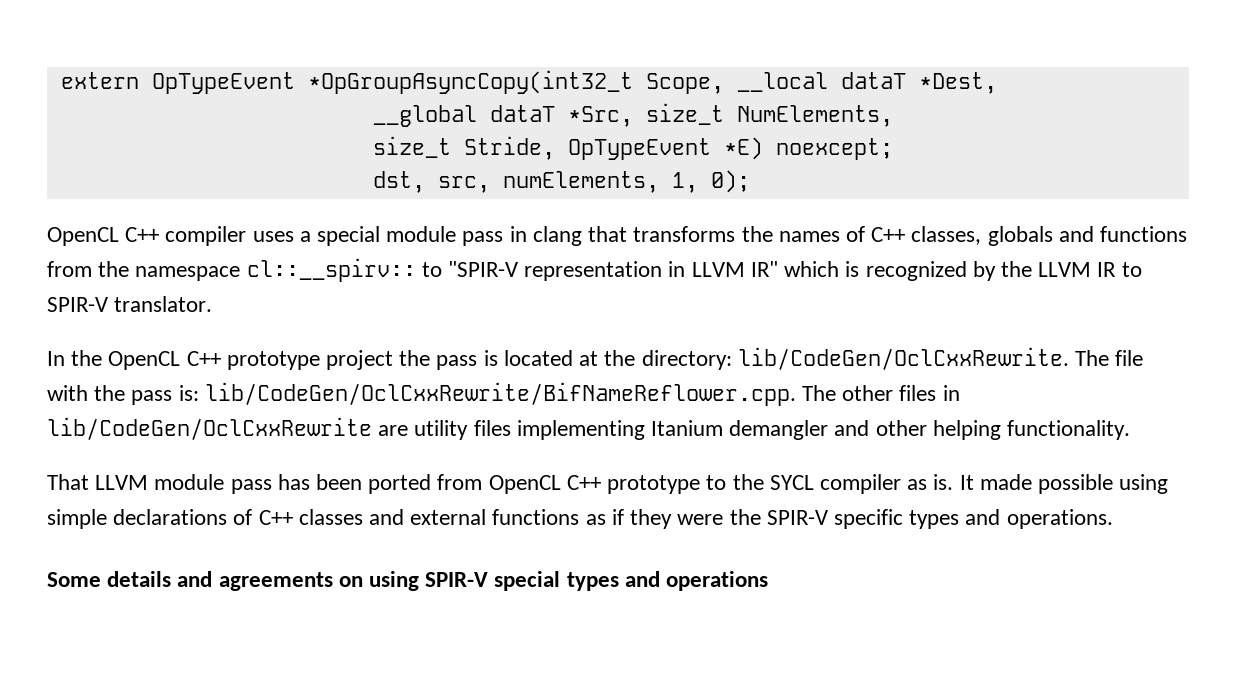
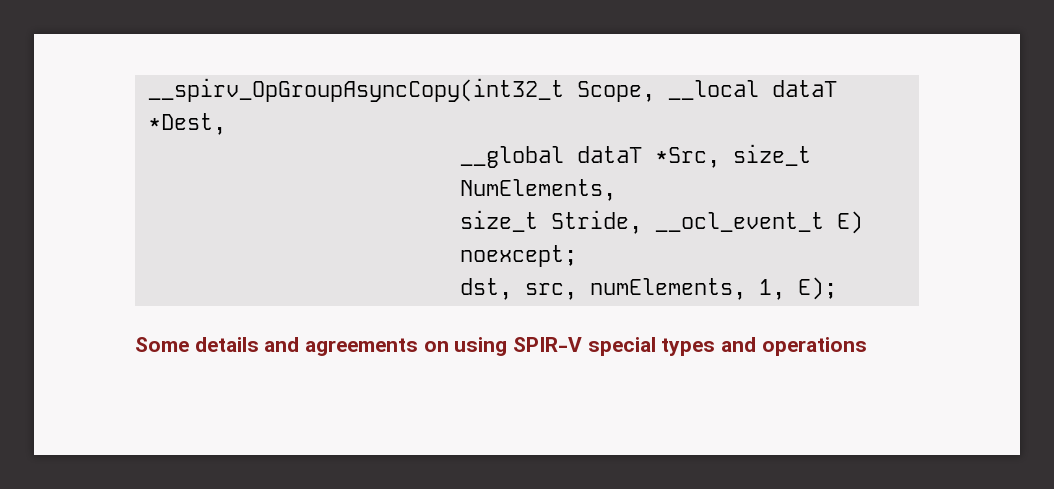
[60,70,633,94] extern OpTypeEvent *OpGroupAsyncCopy(int32_t -> [147,78,564,102] __spirv_OpGroupAsyncCopy(int32_t
[567,137,763,160] OpTypeEvent *E) -> [654,211,863,234] __ocl_event_t E)
[710,170,750,193] [47,226,1187,246] [47,258,1142,282] [47,296,213,312] [47,347,1144,370] [47,382,960,406] [47,417,1131,440] [47,474,1169,494] [47,509,1113,529] 0); // OpenCL C++ compiler uses a special module pass in clang that transforms the names of C++ classes, globals and functions from the namespace cl::__spirv:: to "SPIR-V representation in LLVM IR" which is recognized by the LLVM IR to SPIR-V translator. // In the OpenCL C++ prototype project the pass is located at the directory: lib/CodeGen/OclCxxRewrite. The file with the pass is: lib/CodeGen/OclCxxRewrite/BifNameReflower.cpp. The other files in lib/CodeGen/OclCxxRewrite are utility files implementing Itanium demangler and other helping functionality. // That LLVM module pass has been ported from OpenCL C++ prototype to the SYCL compiler as is. It made possible using simple declarations of C++ classes and external functions as if they were the SPIR-V specific types and operations. -> [797,277,837,300] E);

